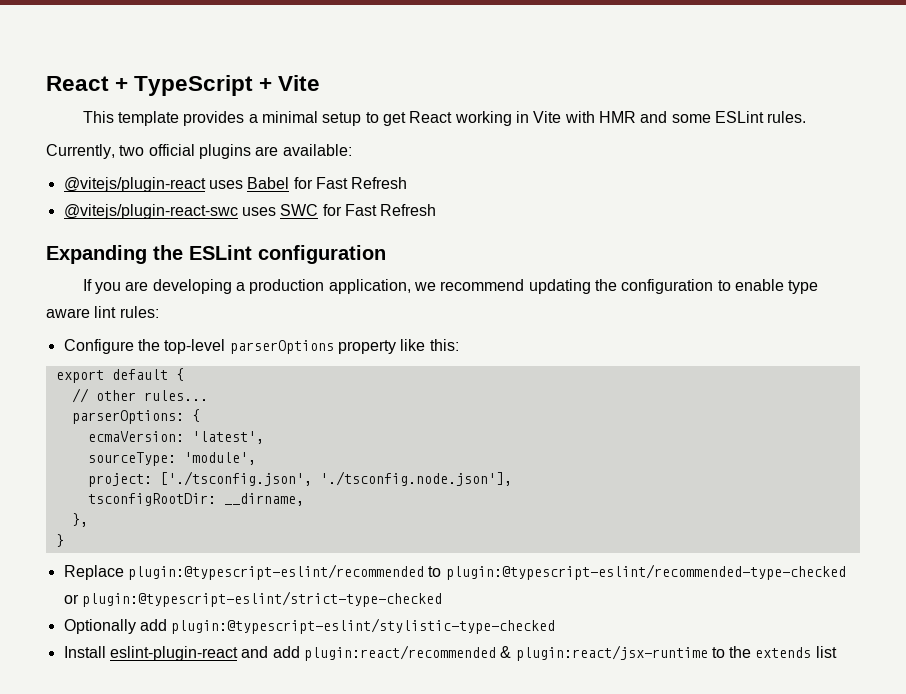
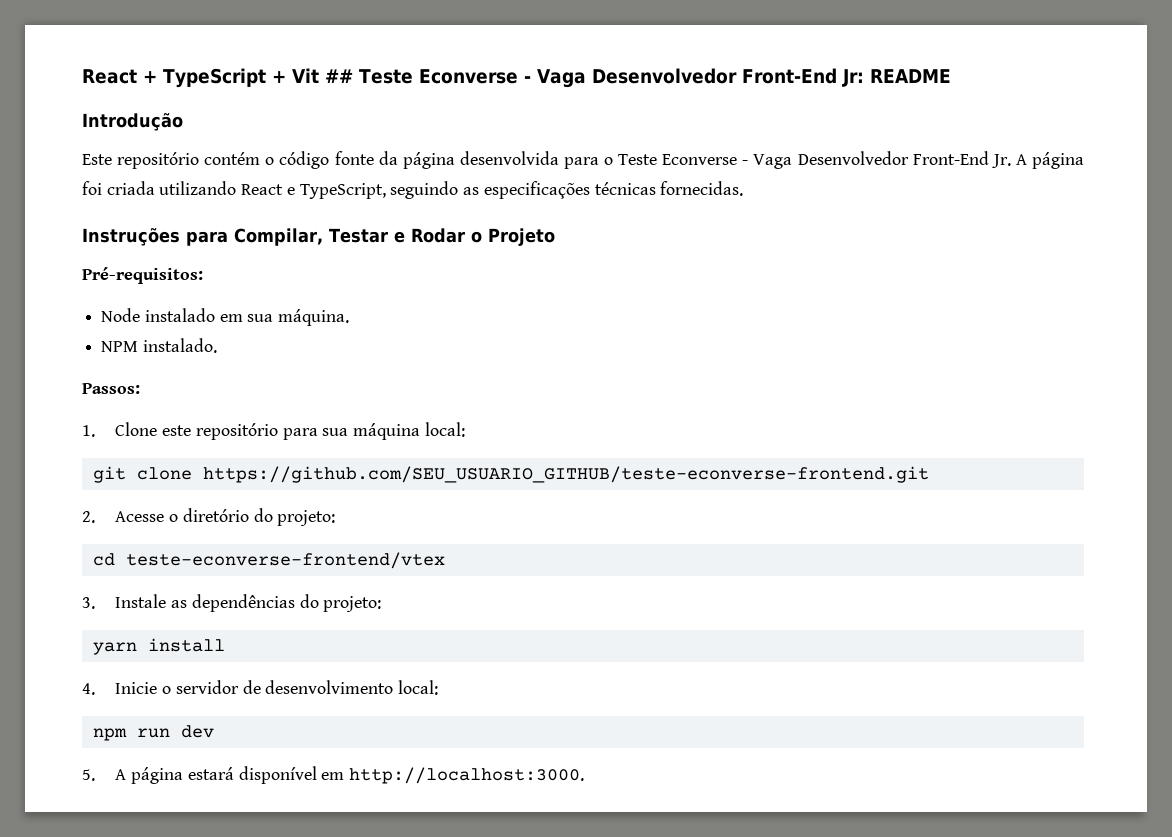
[278,75,321,91] [82,111,807,126] [46,144,352,159] [63,177,408,192] [63,204,437,219] [46,245,386,264] [82,279,819,294] [46,306,159,318] [63,339,459,354] [55,368,184,383] [71,388,208,403] [71,409,200,424] [87,431,264,444] [87,452,256,466] [87,471,512,487] [87,493,304,506] [71,513,88,527] [55,534,64,547] [63,564,846,580] [63,591,442,607] [63,618,556,634] [63,645,837,661] Vite // This template provides a minimal setup to get React working in Vite with HMR and some ESLint rules. // Currently, two official plugins are available: // @vitejs/plugin-react uses Babel for Fast Refresh // @vitejs/plugin-react-swc uses SWC for Fast Refresh // Expanding the ESLint configuration // If you are developing a production application, we recommend updating the configuration to enable type aware lint rules: // Configure the top-level parserOptions property like this: // export default { // // other rules... // parserOptions: { // ecmaVersion: 'latest', // sourceType: 'module', // project: ['./tsconfig.json', './tsconfig.node.json'], // tsconfigRootDir: __dirname, // }, // } // Replace plugin:@typescript-eslint/recommended to plugin:@typescript-eslint/recommended-type-checked or plugin:@typescript-eslint/strict-type-checked // Optionally add plugin:@typescript-eslint/stylistic-type-checked // Install eslint-plugin-react and add plugin:react/recommended & plugin:react/jsx-runtime to the extends list -> [291,68,951,88] [82,113,183,131] [82,151,1084,169] [82,181,744,199] [82,228,555,246] [82,267,203,284] [101,308,350,326] [101,338,217,353] [82,383,140,394] [82,422,465,440] [92,466,929,483] [82,508,336,526] [92,552,445,569] [82,594,382,612] [92,638,225,655] [82,680,439,695] [92,725,214,741] [82,766,585,784] Vit ## Teste Econverse - Vaga Desenvolvedor Front-End Jr: README // Introdução // Este repositório contém o código fonte da página desenvolvida para o Teste Econverse - Vaga Desenvolvedor Front-End Jr. A página foi criada utilizando React e TypeScript, seguindo as especificações técnicas fornecidas. // Instruções para Compilar, Testar e Rodar o Projeto // Pré-requisitos: // Node instalado em sua máquina. // NPM instalado. // Passos: // 1. Clone este repositório para sua máquina local: // git clone https://github.com/SEU_USUARIO_GITHUB/teste-econverse-frontend.git // 2. Acesse o diretório do projeto: // cd teste-econverse-frontend/vtex // 3. Instale as dependências do projeto: // yarn install // 4. Inicie o servidor de desenvolvimento local: // npm run dev // 5. A página estará disponível em http://localhost:3000.

